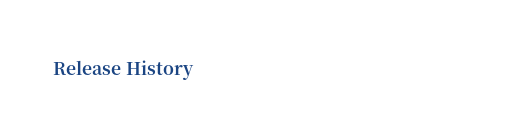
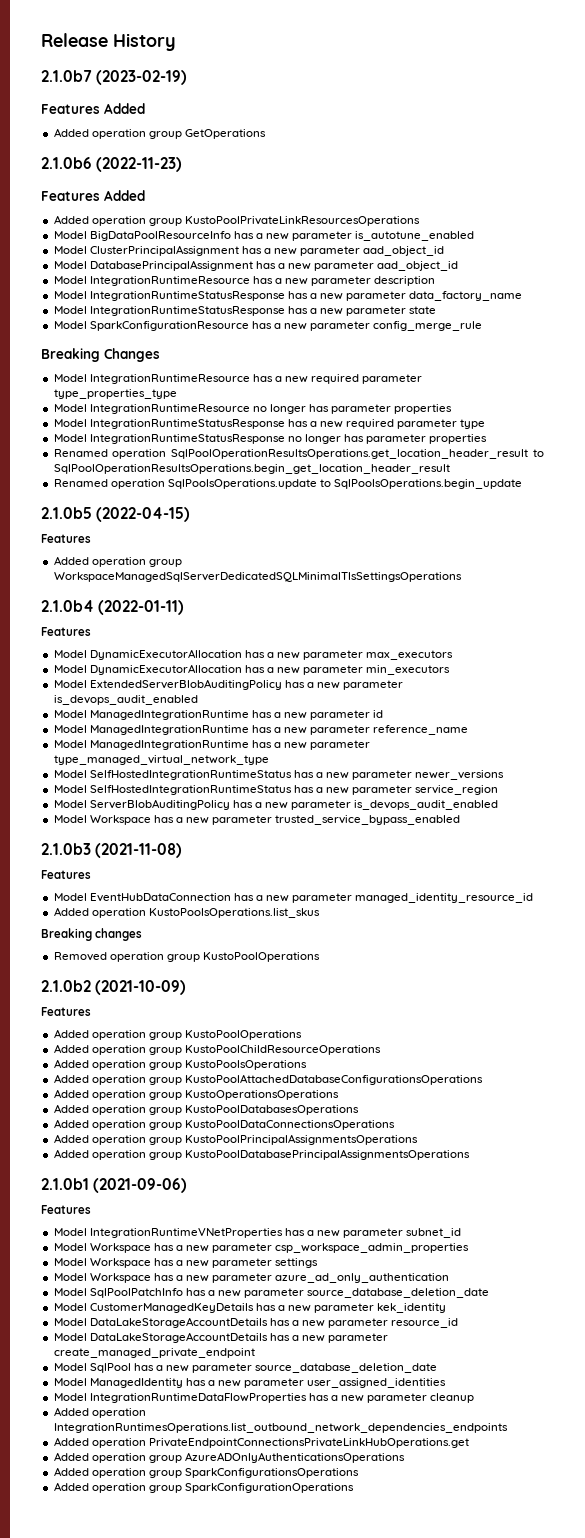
(194, 70) none -> [41,70,188,85] [41,103,145,114] [53,128,266,139] [41,157,183,172] [41,190,145,201] [53,215,420,226] [53,231,475,241] [53,245,445,256] [53,260,459,271] [53,276,436,286] [53,291,523,301] [53,306,437,316] [53,321,483,331] [41,348,160,362] [53,374,423,384] [53,389,177,399] [53,404,453,414] [53,419,486,429] [53,434,488,444] [53,449,544,459] [53,464,450,474] [53,479,523,489] [41,507,191,522] [41,534,91,543] [53,556,182,567] [53,572,462,582] [41,600,185,615] [41,627,91,636] [53,649,454,660] [53,664,451,675] [53,679,404,690] [53,695,198,705] [53,710,384,720] [53,725,469,735] [53,740,371,750] [53,755,269,765] [53,770,505,780] [53,785,499,795] [53,799,499,810] [53,815,461,825] [41,843,183,858] [41,870,91,879] [53,893,534,903] [53,907,320,918] [41,928,143,941] [53,952,320,962] [41,980,187,995] [41,1007,91,1016] [53,1029,302,1040] [53,1044,381,1055] [53,1059,307,1070] [53,1074,483,1085] [53,1089,339,1100] [53,1104,359,1115] [53,1119,395,1130] [53,1134,418,1145] [53,1149,470,1160] [41,1178,188,1193] [41,1205,91,1214] [53,1228,462,1238] [53,1243,470,1253] [53,1258,319,1268] [53,1273,450,1283] [53,1288,490,1298] [53,1303,447,1313] [53,1317,459,1328] [53,1332,389,1343] [53,1348,255,1358] [53,1363,438,1373] [53,1378,447,1388] [53,1393,475,1403] [53,1407,146,1418] [53,1423,508,1433] [53,1437,469,1448] [53,1452,405,1463] [53,1467,359,1478] [53,1482,354,1493] // 2.1.0b7 (2023-02-19) // Features Added // Added operation group GetOperations // 2.1.0b6 (2022-11-23) // Features Added // Added operation group KustoPoolPrivateLinkResourcesOperations // Model BigDataPoolResourceInfo has a new parameter is_autotune_enabled // Model ClusterPrincipalAssignment has a new parameter aad_object_id // Model DatabasePrincipalAssignment has a new parameter aad_object_id // Model IntegrationRuntimeResource has a new parameter description // Model IntegrationRuntimeStatusResponse has a new parameter data_factory_name // Model IntegrationRuntimeStatusResponse has a new parameter state // Model SparkConfigurationResource has a new parameter config_merge_rule // Breaking Changes // Model IntegrationRuntimeResource has a new required parameter type_properties_type // Model IntegrationRuntimeResource no longer has parameter properties // Model IntegrationRuntimeStatusResponse has a new required parameter type // Model IntegrationRuntimeStatusResponse no longer has parameter properties // Renamed operation SqlPoolOperationResultsOperations.get_location_header_result to SqlPoolOperationResultsOperations.begin_get_location_header_result // Renamed operation SqlPoolsOperations.update to SqlPoolsOperations.begin_update // 2.1.0b5 (2022-04-15) // Features // Added operation group WorkspaceManagedSqlServerDedicatedSQLMinimalTlsSettingsOperations // 2.1.0b4 (2022-01-11) // Features // Model DynamicExecutorAllocation has a new parameter max_executors // Model DynamicExecutorAllocation has a new parameter min_executors // Model ExtendedServerBlobAuditingPolicy has a new parameter is_devops_audit_enabled // Model ManagedIntegrationRuntime has a new parameter id // Model ManagedIntegrationRuntime has a new parameter reference_name // Model ManagedIntegrationRuntime has a new parameter type_managed_virtual_network_type // Model SelfHostedIntegrationRuntimeStatus has a new parameter newer_versions // Model SelfHostedIntegrationRuntimeStatus has a new parameter service_region // Model ServerBlobAuditingPolicy has a new parameter is_devops_audit_enabled // Model Workspace has a new parameter trusted_service_bypass_enabled // 2.1.0b3 (2021-11-08) // Features // Model EventHubDataConnection has a new parameter managed_identity_resource_id // Added operation KustoPoolsOperations.list_skus // Breaking changes // Removed operation group KustoPoolOperations // 2.1.0b2 (2021-10-09) // Features // Added operation group KustoPoolOperations // Added operation group KustoPoolChildResourceOperations // Added operation group KustoPoolsOperations // Added operation group KustoPoolAttachedDatabaseConfigurationsOperations // Added operation group KustoOperationsOperations // Added operation group KustoPoolDatabasesOperations // Added operation group KustoPoolDataConnectionsOperations // Added operation group KustoPoolPrincipalAssignmentsOperations // Added operation group KustoPoolDatabasePrincipalAssignmentsOperations // 2.1.0b1 (2021-09-06) // Features // Model IntegrationRuntimeVNetProperties has a new parameter subnet_id // Model Workspace has a new parameter csp_workspace_admin_properties // Model Workspace has a new parameter settings // Model Workspace has a new parameter azure_ad_only_authentication // Model SqlPoolPatchInfo has a new parameter source_database_deletion_date // Model CustomerManagedKeyDetails has a new parameter kek_identity // Model DataLakeStorageAccountDetails has a new parameter resource_id // Model DataLakeStorageAccountDetails has a new parameter create_managed_private_endpoint // Model SqlPool has a new parameter source_database_deletion_date // Model ManagedIdentity has a new parameter user_assigned_identities // Model IntegrationRuntimeDataFlowProperties has a new parameter cleanup // Added operation IntegrationRuntimesOperations.list_outbound_network_dependencies_endpoints // Added operation PrivateEndpointConnectionsPrivateLinkHubOperations.get // Added operation group AzureADOnlyAuthenticationsOperations // Added operation group SparkConfigurationsOperations // Added operation group SparkConfigurationOperations

